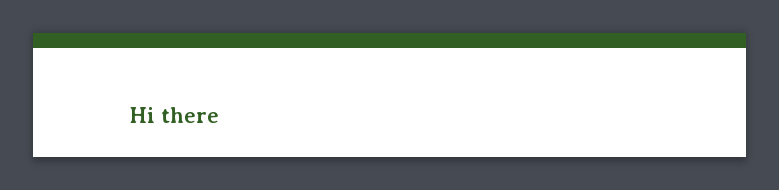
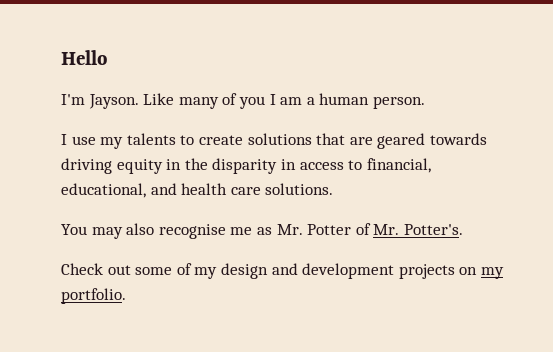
[130,107,219,123] Hi there -> [61,50,108,65] [61,93,425,109] [61,133,487,149] [61,158,431,174] [61,183,334,198] [61,223,463,239] [61,263,504,279] [61,288,126,304] Hello // I'm Jayson. Like many of you I am a human person. // I use my talents to create solutions that are geared towards driving equity in the disparity in access to financial, educational, and health care solutions. // You may also recognise me as Mr. Potter of Mr. Potter's. // Check out some of my design and development projects on my portfolio.

